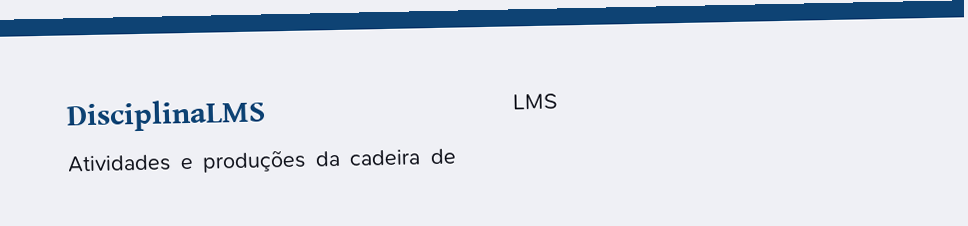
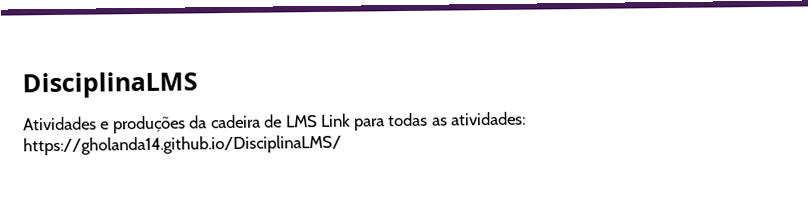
(557, 101) none -> [321,111,527,131] [23,134,342,156] Link para todas as atividades: https://gholanda14.github.io/DisciplinaLMS/

